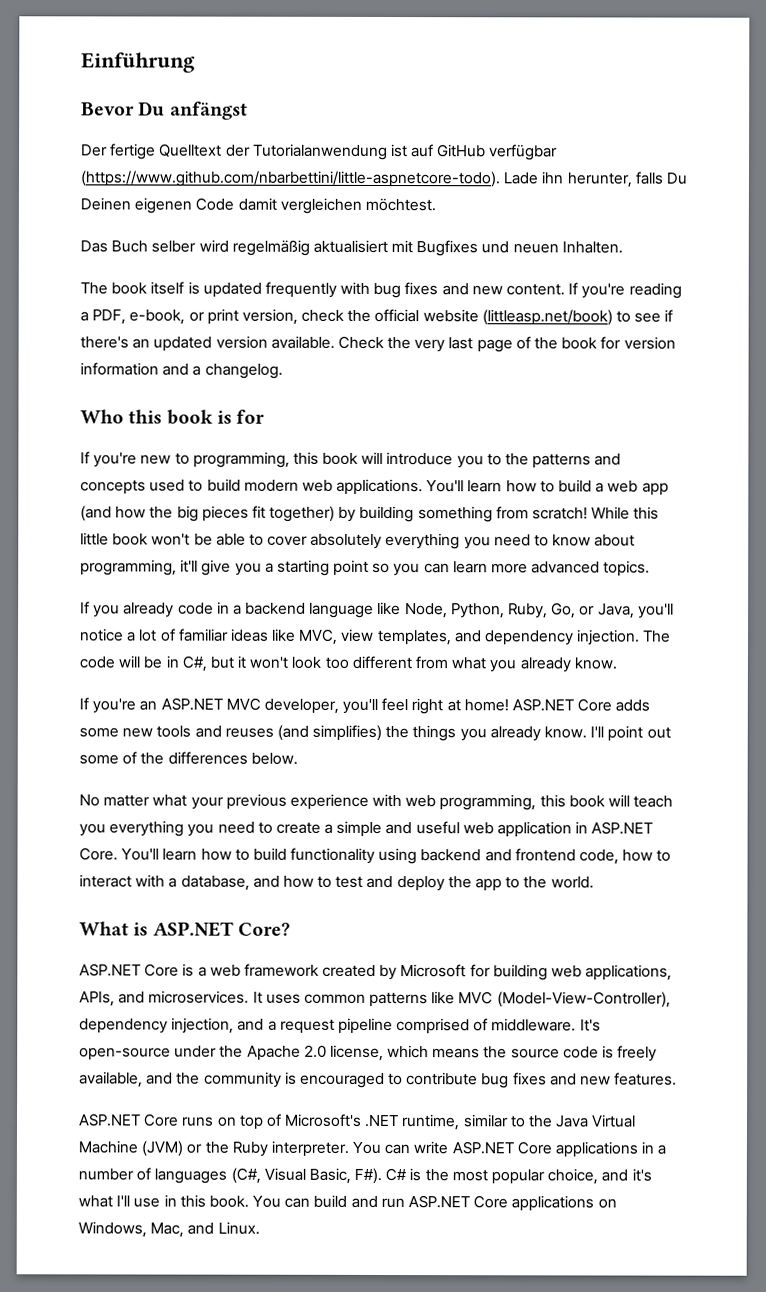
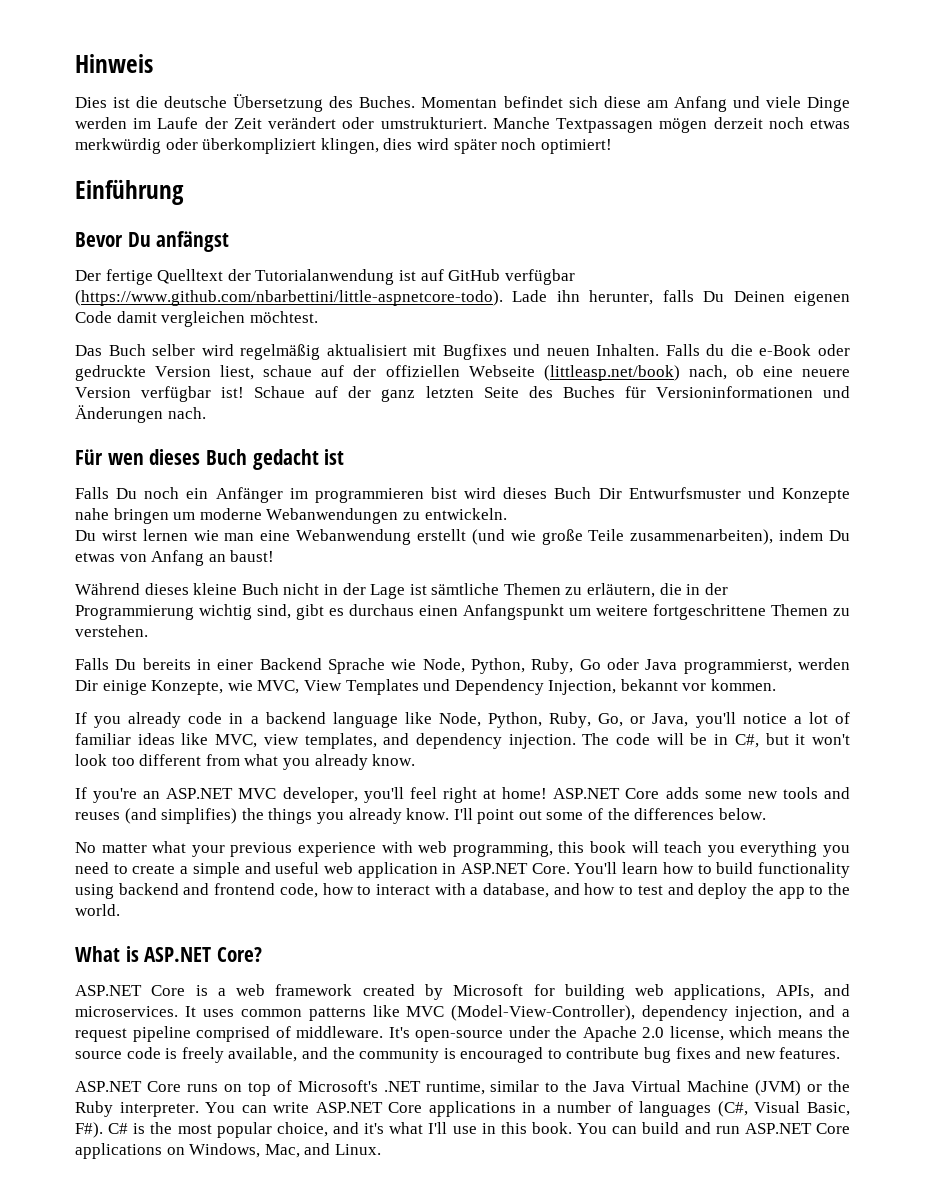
(81, 62) none -> [75,54,153,73] [75,94,851,112] [75,117,850,133] [75,138,612,154] Hinweis // Dies ist die deutsche Übersetzung des Buches. Momentan befindet sich diese am Anfang und viele Dinge werden im Laufe der Zeit verändert oder umstrukturiert. Manche Textpassagen mögen derzeit noch etwas merkwürdig oder überkompliziert klingen, dies wird später noch optimiert! //
[80,281,682,299] [80,308,674,326] [80,335,676,353] [80,362,283,379] [80,409,266,425] [80,451,622,469] [80,478,669,496] [80,505,660,523] [80,532,636,550] [80,559,651,577] // The book itself is updated frequently with bug fixes and new content. If you're reading a PDF, e-book, or print version, check the official website (littleasp.net/book) to see if there's an updated version available. Check the very last page of the book for version information and a changelog. // Who this book is for // If you're new to programming, this book will introduce you to the patterns and concepts used to build modern web applications. You'll learn how to build a web app (and how the big pieces fit together) by building something from scratch! While this little book won't be able to cover absolutely everything you need to know about programming, it'll give you a starting point so you can learn more advanced topics. -> [665,344,850,356] [75,365,850,381] [75,386,851,402] [75,405,206,423] [75,449,345,470] [75,487,850,503] [75,508,507,524] [75,529,850,545] [75,550,275,566] [75,583,728,599] [75,604,850,620] [75,625,148,637] [75,658,850,674] [75,679,777,695] Falls du die e-Book oder gedruckte Version liest, schaue auf der offiziellen Webseite (littleasp.net/book) nach, ob eine neuere Version verfügbar ist! Schaue auf der ganz letzten Seite des Buches für Versioninformationen und Änderungen nach. // Für wen dieses Buch gedacht ist // Falls Du noch ein Anfänger im programmieren bist wird dieses Buch Dir Entwurfsmuster und Konzepte nahe bringen um moderne Webanwendungen zu entwickeln. // Du wirst lernen wie man eine Webanwendung erstellt (und wie große Teile zusammenarbeiten), indem Du etwas von Anfang an baust! // Während dieses kleine Buch nicht in der Lage ist sämtliche Themen zu erläutern, die in der Programmierung wichtig sind, gibt es durchaus einen Anfangspunkt um weitere fortgeschrittene Themen zu verstehen. // Falls Du bereits in einer Backend Sprache wie Node, Python, Ruby, Go oder Java programmierst, werden Dir einige Konzepte, wie MVC, View Templates und Dependency Injection, bekannt vor kommen.

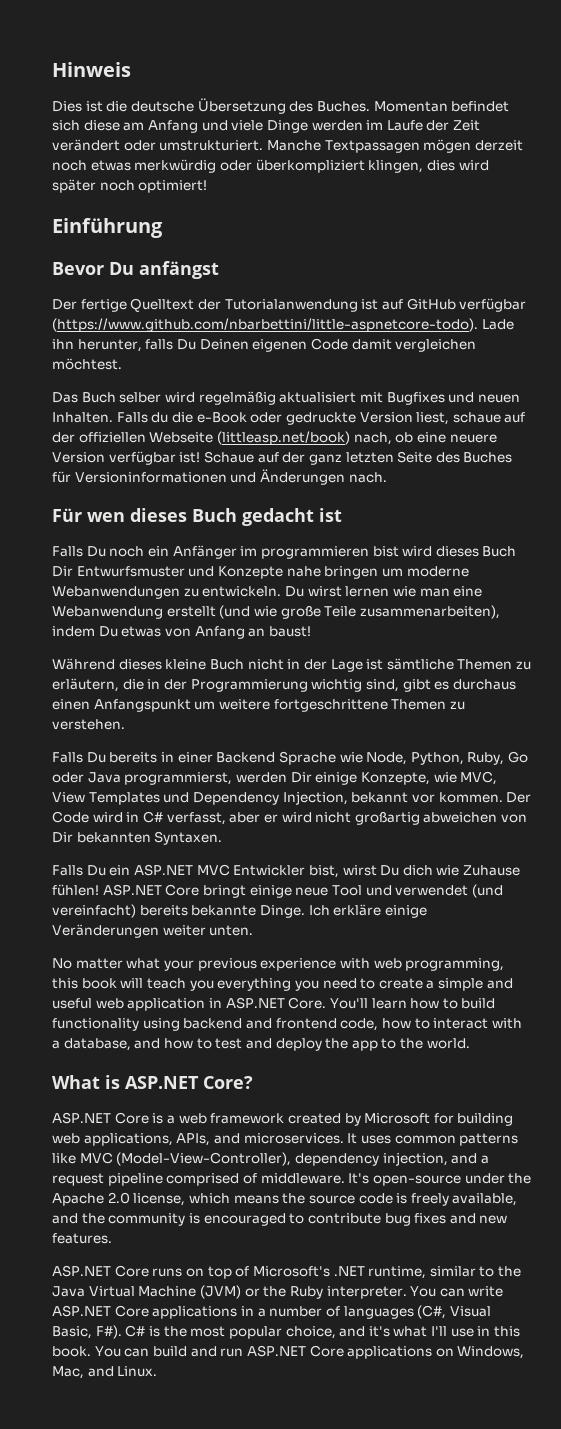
(507, 514) // -> (282, 591) none
[75,712,850,728] [75,733,851,749] [75,754,416,770] [75,787,850,803] [75,808,766,824] // If you already code in a backend language like Node, Python, Ruby, Go, or Java, you'll notice a lot of familiar ideas like MVC, view templates, and dependency injection. The code will be in C#, but it won't look too different from what you already know. // If you're an ASP.NET MVC developer, you'll feel right at home! ASP.NET Core adds some new tools and reuses (and simplifies) the things you already know. I'll point out some of the differences below. -> [506,792,532,803] [52,811,528,825] [52,831,223,845] [52,864,521,878] [52,884,503,898] [52,904,427,918] [52,924,254,938] Der Code wird in C# verfasst, aber er wird nicht großartig abweichen von Dir bekannten Syntaxen. // Falls Du ein ASP.NET MVC Entwickler bist, wirst Du dich wie Zuhause fühlen! ASP.NET Core bringt einige neue Tool und verwendet (und vereinfacht) bereits bekannte Dinge. Ich erkläre einige Veränderungen weiter unten.

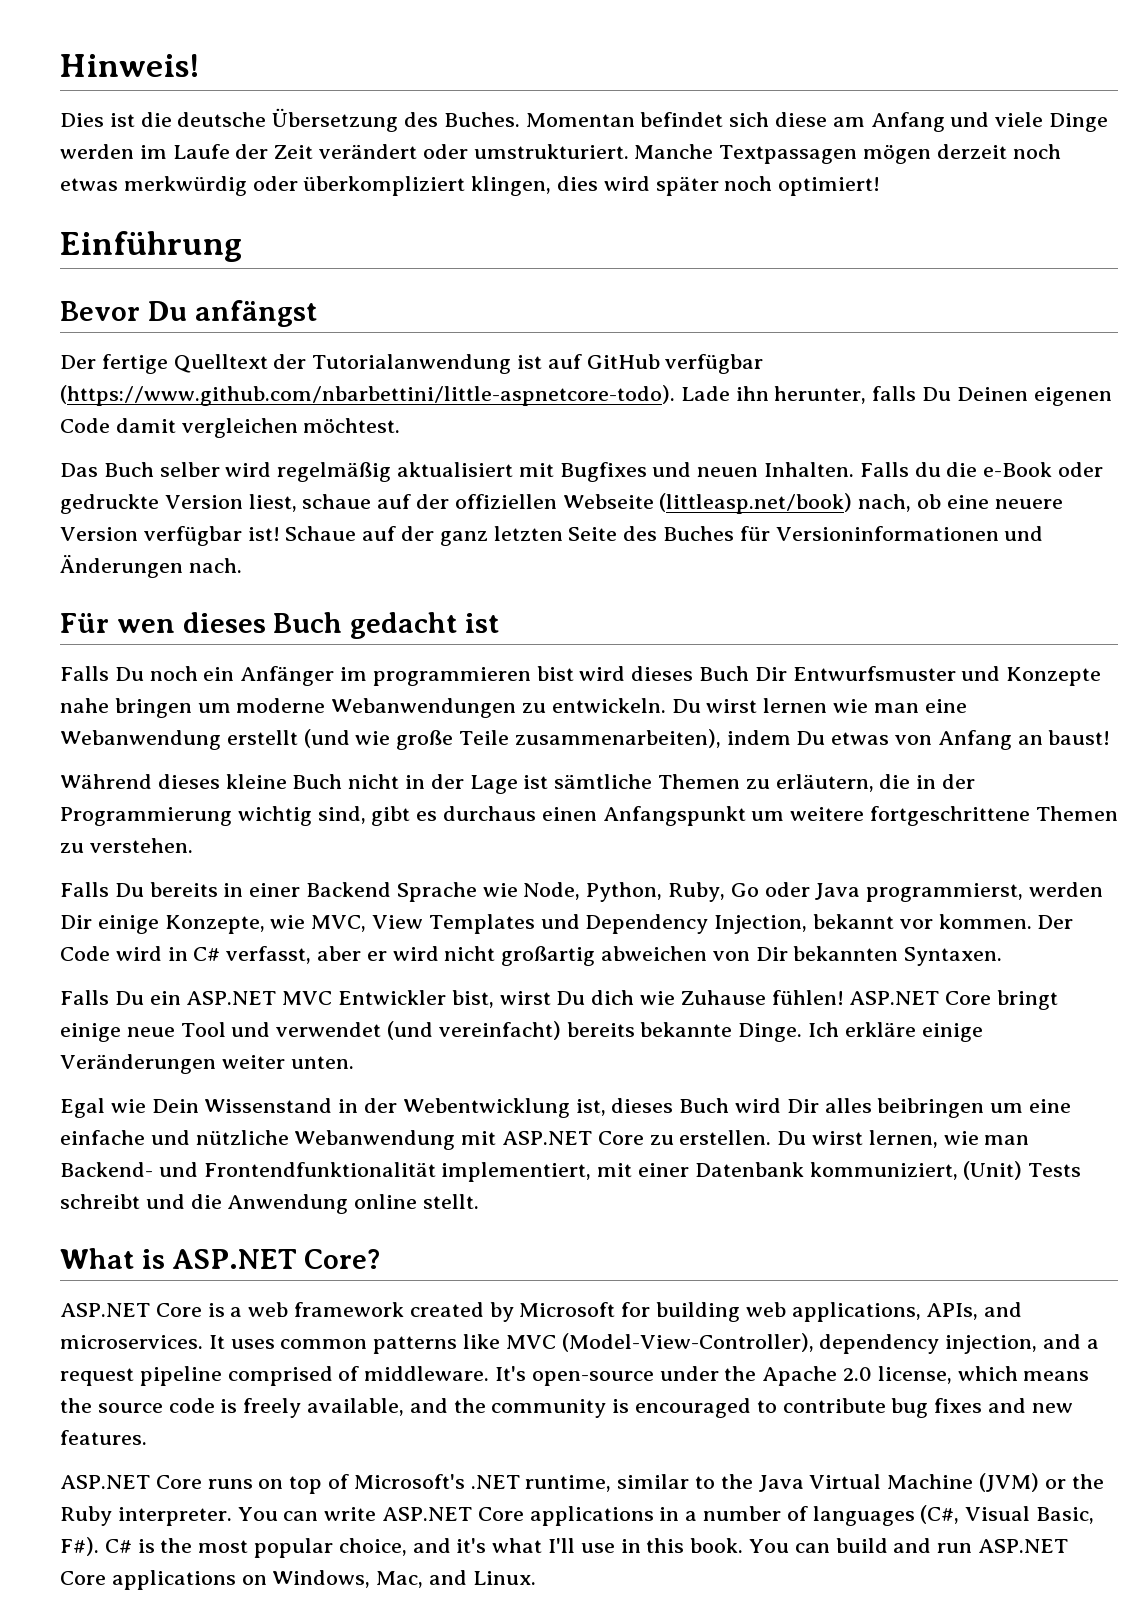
[52,62,131,77] Hinweis -> [60,54,199,77] Hinweis!
[52,958,505,971] [52,978,513,991] [52,997,496,1011] [52,1018,522,1031] [52,1038,470,1051] No matter what your previous experience with web programming, this book will teach you everything you need to create a simple and useful web application in ASP.NET Core. You'll learn how to build functionality using backend and frontend code, how to interact with a database, and how to test and deploy the app to the world. -> [60,1098,1072,1118] [60,1130,1030,1150] [60,1161,1082,1182] [60,1194,480,1214] Egal wie Dein Wissenstand in der Webentwicklung ist, dieses Buch wird Dir alles beibringen um eine einfache und nützliche Webanwendung mit ASP.NET Core zu erstellen. Du wirst lernen, wie man Backend- und Frontendfunktionalität implementiert, mit einer Datenbank kommuniziert, (Unit) Tests schreibt und die Anwendung online stellt.

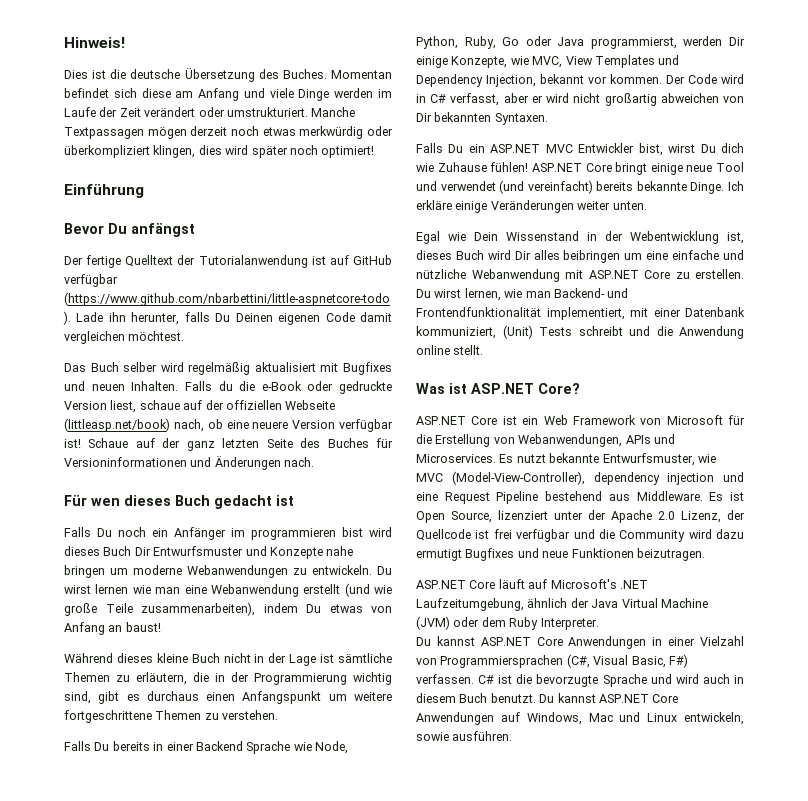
[60,1248,165,1269] What is -> [416,383,467,394] Was ist
[207,1302,1023,1322] [60,1333,1099,1354] [60,1366,1090,1386] [60,1398,1073,1418] [60,1430,147,1445] [60,1473,1104,1494] [60,1505,1095,1526] [60,1537,1069,1558] [60,1570,536,1590] is a web framework created by Microsoft for building web applications, APIs, and microservices. It uses common patterns like MVC (Model-View-Controller), dependency injection, and a request pipeline comprised of middleware. It's open-source under the Apache 2.0 license, which means the source code is freely available, and the community is encouraged to contribute bug fixes and new features. // ASP.NET Core runs on top of Microsoft's .NET runtime, similar to the Java Virtual Machine (JVM) or the Ruby interpreter. You can write ASP.NET Core applications in a number of languages (C#, Visual Basic, F#). C# is the most popular choice, and it's what I'll use in this book. You can build and run ASP.NET Core applications on Windows, Mac, and Linux. -> [502,415,745,425] [416,434,675,447] [416,453,716,466] [416,471,744,485] [416,491,744,504] [416,510,745,523] [416,529,744,542] [416,548,705,561] [416,579,648,589] [416,598,708,611] [416,616,599,630] [416,636,744,649] [416,654,688,668] [416,674,744,687] [416,693,679,703] [416,712,744,725] [416,731,513,741] ist ein Web Framework von Microsoft für die Erstellung von Webanwendungen, APIs und Microservices. Es nutzt bekannte Entwurfsmuster, wie MVC (Model-View-Controller), dependency injection und eine Request Pipeline bestehend aus Middleware. Es ist Open Source, lizenziert unter der Apache 2.0 Lizenz, der Quellcode ist frei verfügbar und die Community wird dazu ermutigt Bugfixes und neue Funktionen beizutragen. // ASP.NET Core läuft auf Microsoft's .NET Laufzeitumgebung, ähnlich der Java Virtual Machine (JVM) oder dem Ruby Interpreter. // Du kannst ASP.NET Core Anwendungen in einer Vielzahl von Programmiersprachen (C#, Visual Basic, F#) verfassen. C# ist die bevorzugte Sprache und wird auch in diesem Buch benutzt. Du kannst ASP.NET Core Anwendungen auf Windows, Mac und Linux entwickeln, sowie ausführen.

